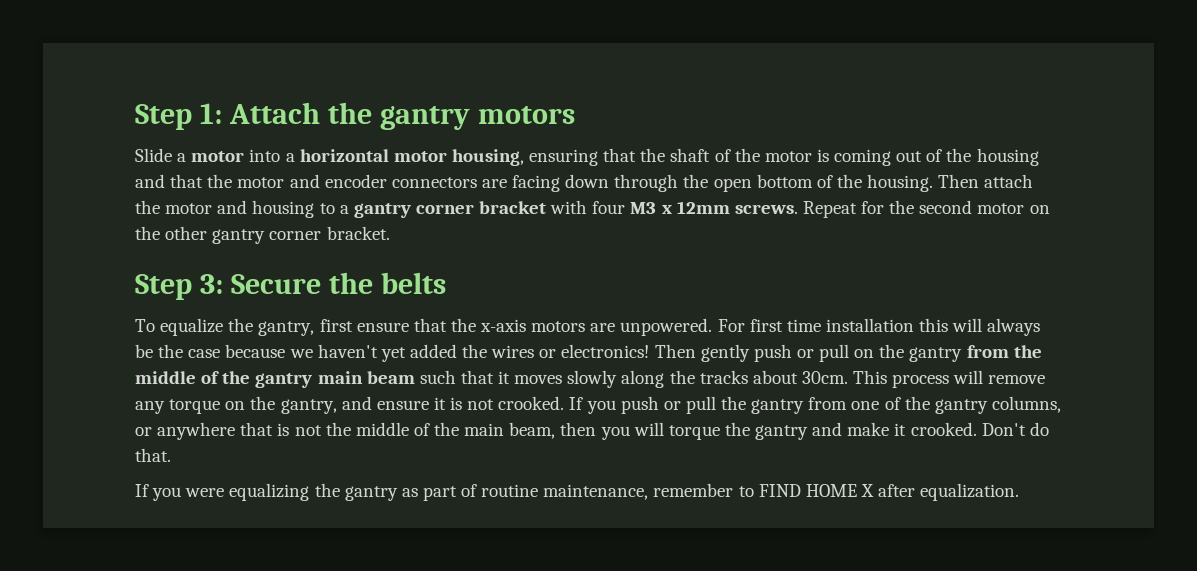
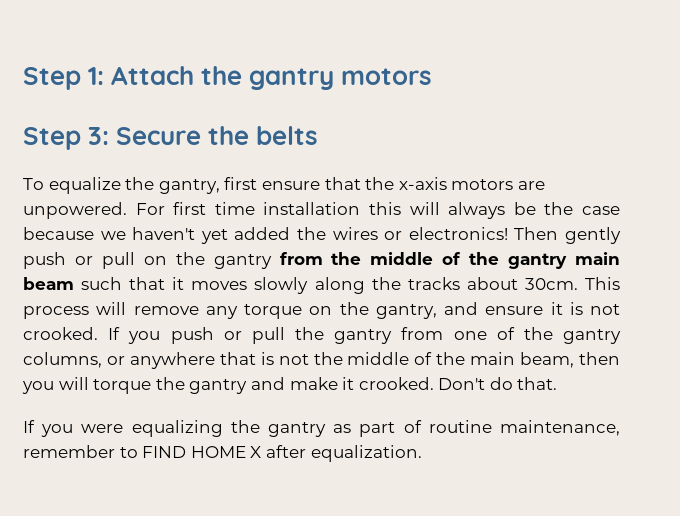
[135,148,1039,166] [135,174,1034,192] [135,200,1050,218] [135,226,390,244] // Slide a motor into a horizontal motor housing, ensuring that the shaft of the motor is coming out of the housing and that the motor and encoder connectors are facing down through the open bottom of the housing. Then attach the motor and housing to a gantry corner bracket with four M3 x 12mm screws. Repeat for the second motor on the other gantry corner bracket. -> (433, 76) none

